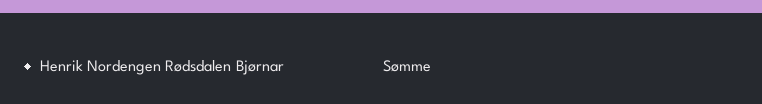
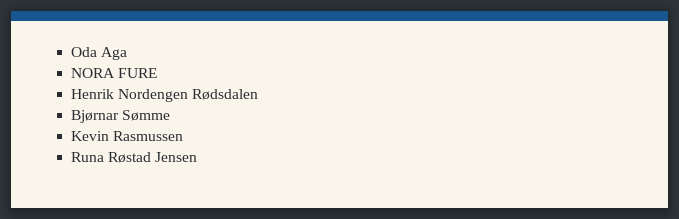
(39, 66) none -> [71,47,128,60] [71,68,158,78] Oda Aga // NORA FURE //
(232, 66) none -> (259, 94) //
(431, 66) none -> [71,131,184,141] [71,152,198,163] // Kevin Rasmussen // Runa Røstad Jensen

